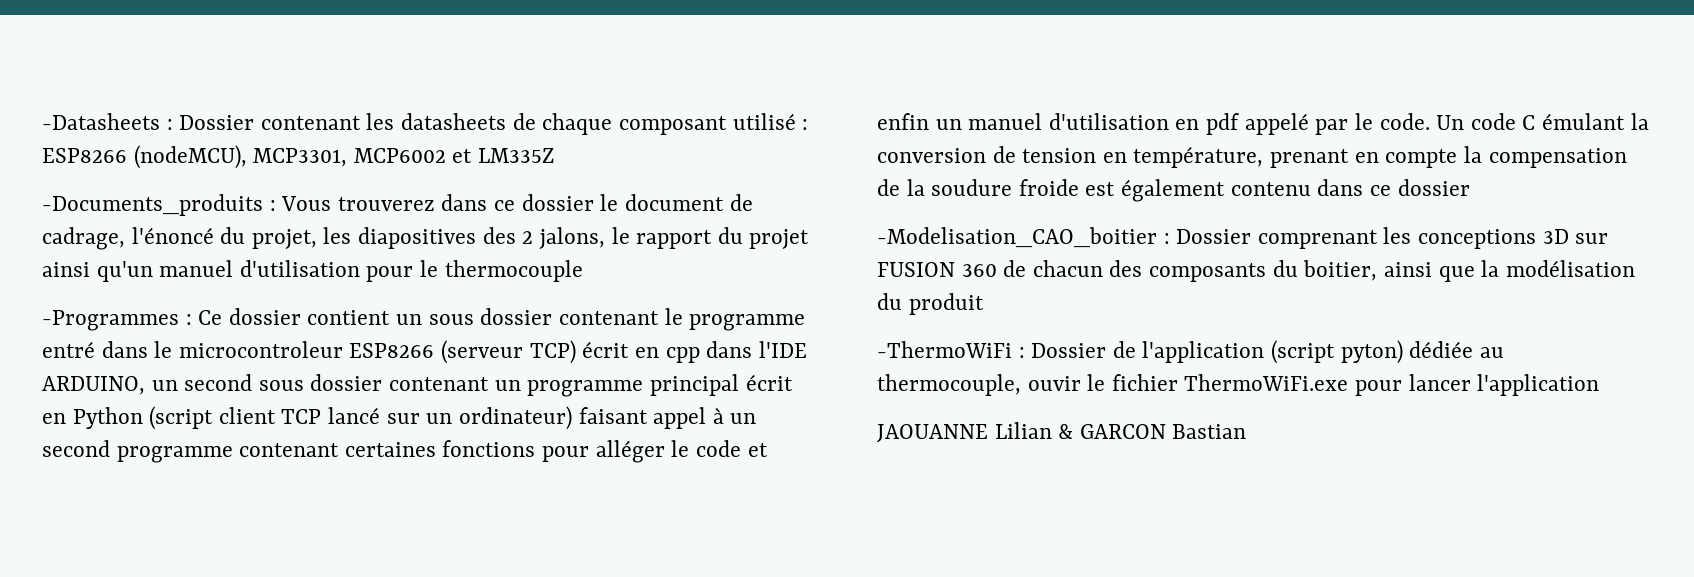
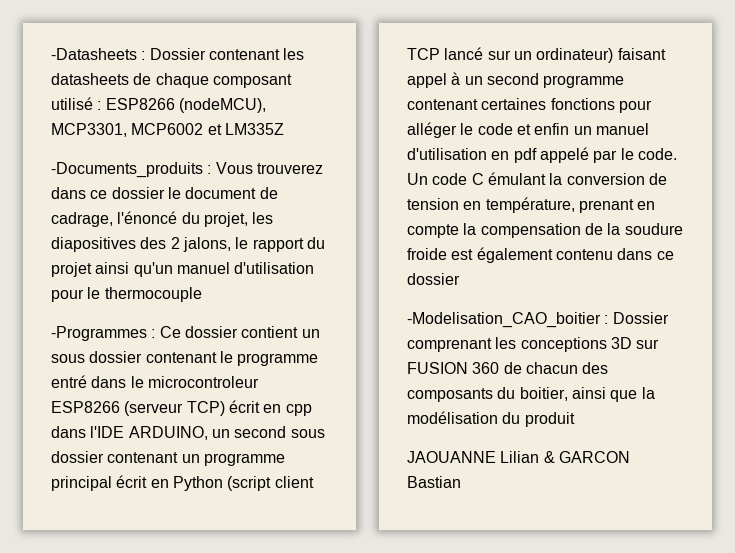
[877,340,1504,364] [877,374,1600,396] // -ThermoWiFi : Dossier de l'application (script pyton) dédiée au thermocouple, ouvir le fichier ThermoWiFi.exe pour lancer l'application -> (575, 419) none

